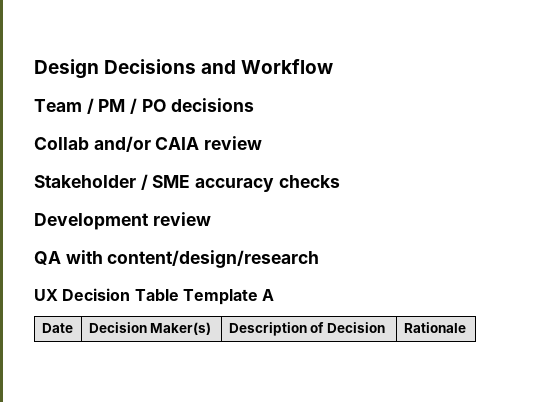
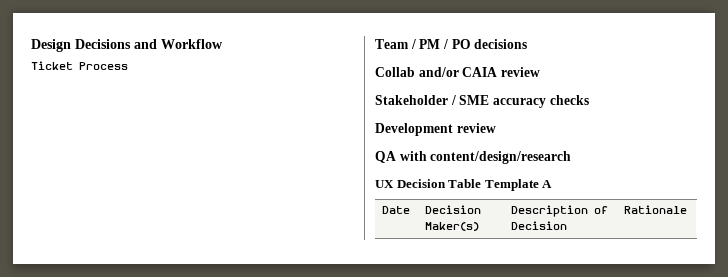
(334, 66) none -> [31,61,128,70] // Ticket Process

